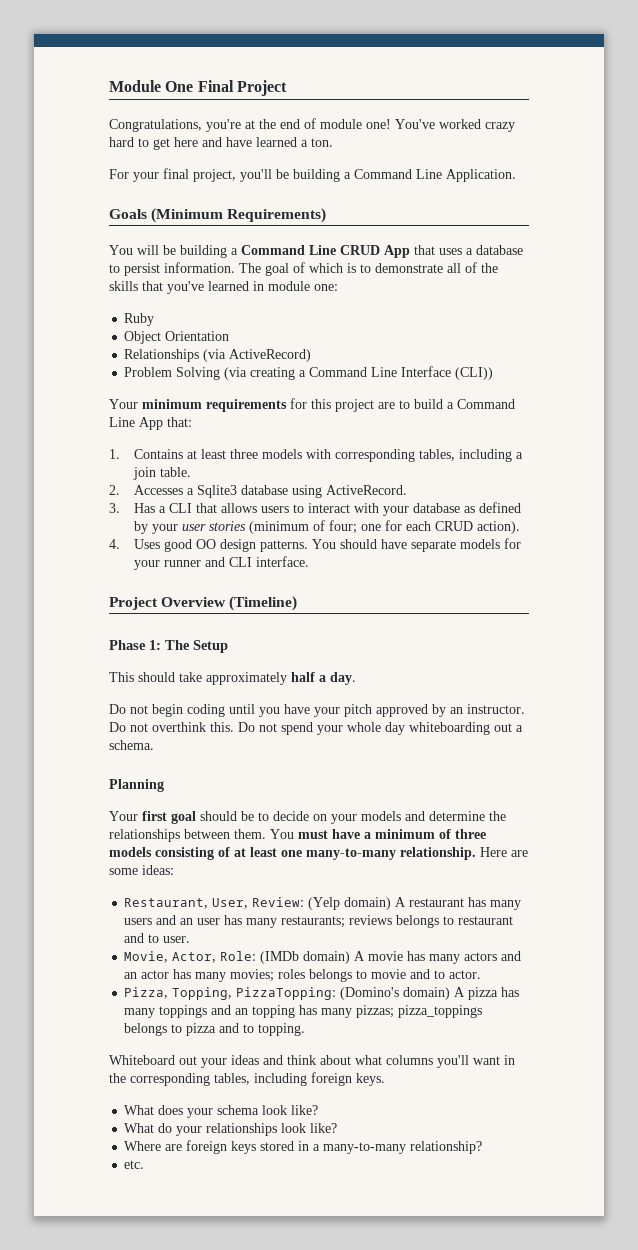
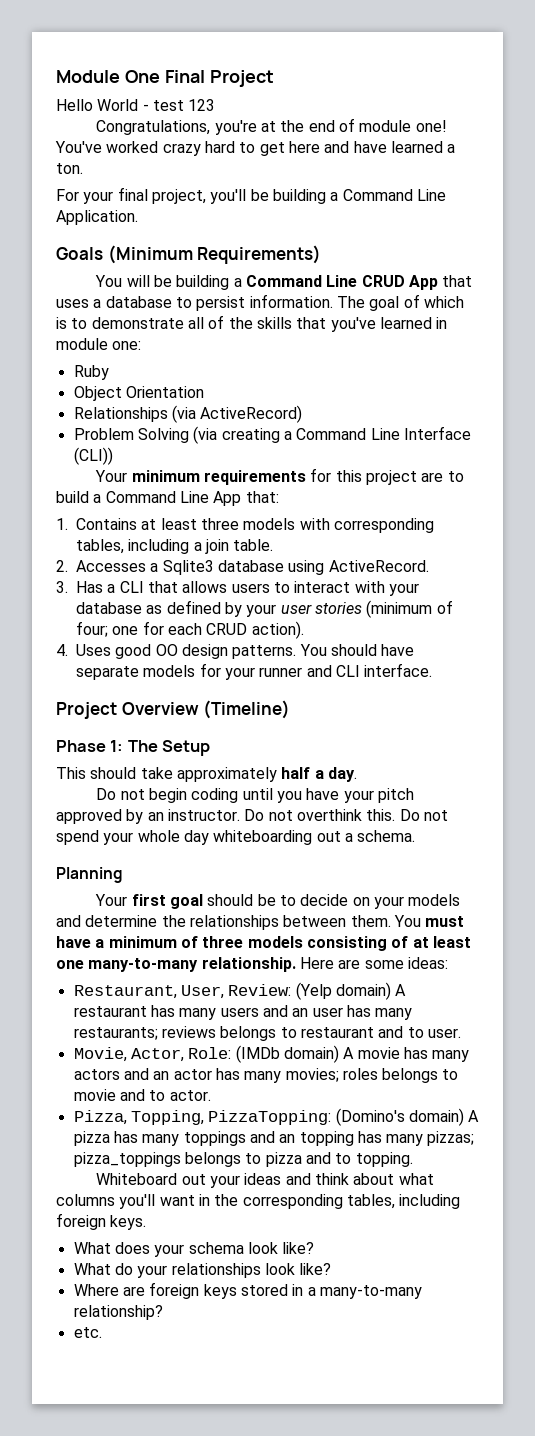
(287, 88) none -> [56,99,216,111] // Hello World - test 123

